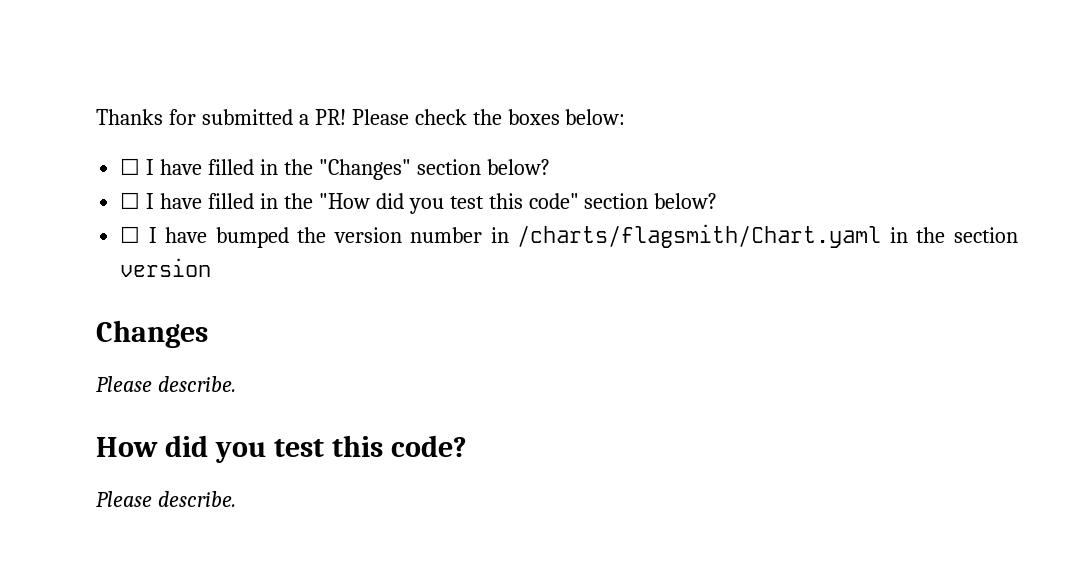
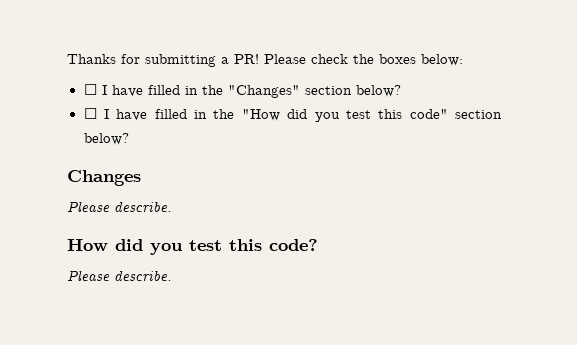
[201,109,293,125] submitted -> [145,54,216,67] submitting
[120,224,1018,248] [120,258,212,277] // ☐ I have bumped the version number in /charts/flagsmith/Chart.yaml in the section version -> (129, 139) none

